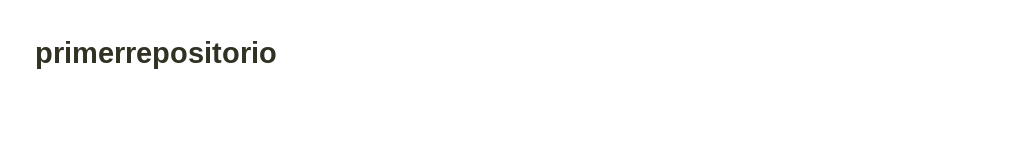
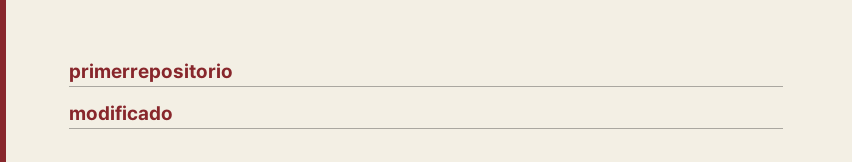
(277, 55) none -> [69,105,173,121] // modificado

